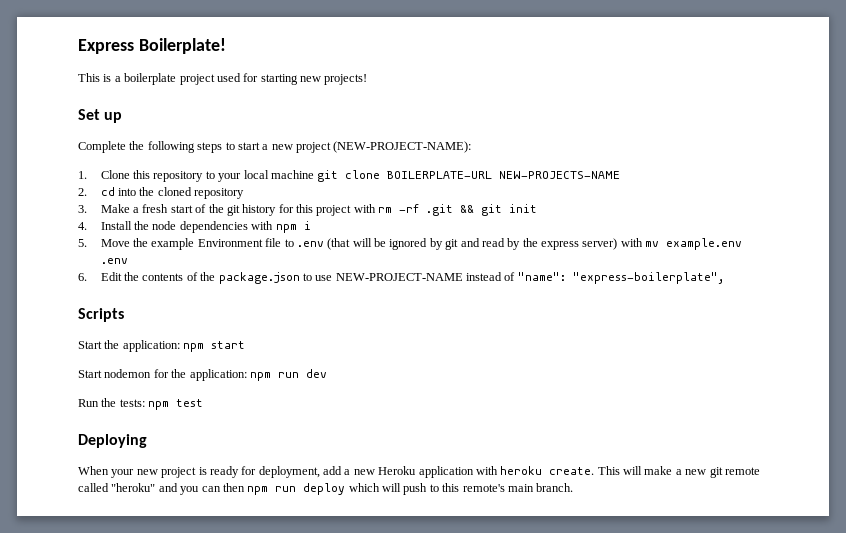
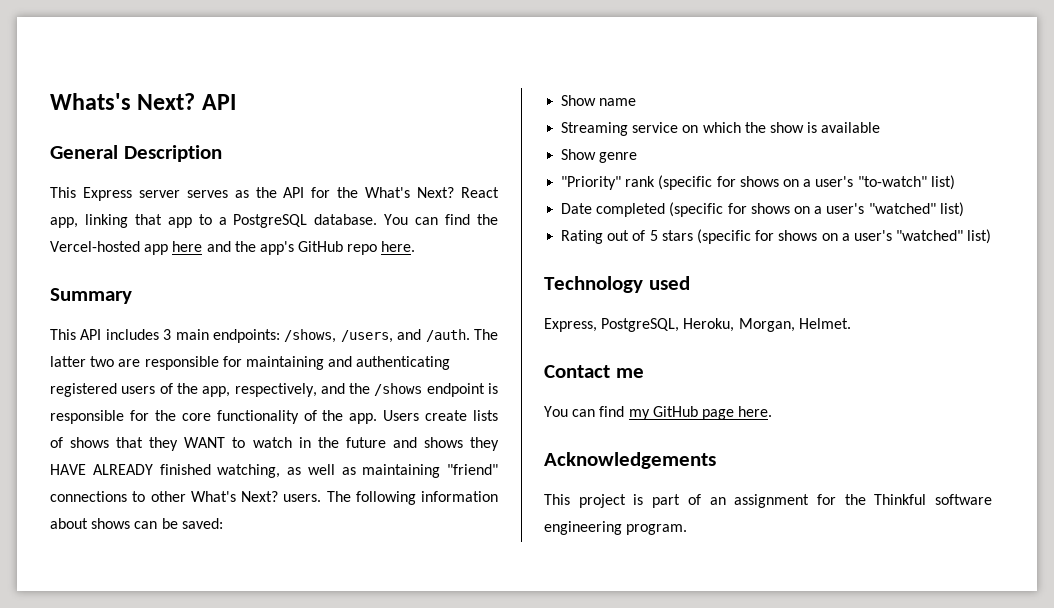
[78,38,226,54] [78,73,368,85] [78,109,123,123] [78,141,472,153] [78,170,621,182] [78,187,245,199] [78,204,538,216] [78,221,311,233] [78,238,743,250] [100,258,128,264] [78,272,724,284] [78,308,124,322] [78,340,246,352] [78,369,327,381] [78,398,204,410] [78,434,147,448] [78,466,760,478] [78,483,574,495] Express Boilerplate! // This is a boilerplate project used for starting new projects! // Set up // Complete the following steps to start a new project (NEW-PROJECT-NAME): // 1. Clone this repository to your local machine git clone BOILERPLATE-URL NEW-PROJECTS-NAME // 2. cd into the cloned repository // 3. Make a fresh start of the git history for this project with rm -rf .git && git init // 4. Install the node dependencies with npm i // 5. Move the example Environment file to .env (that will be ignored by git and read by the express server) with mv example.env .env // 6. Edit the contents of the package.json to use NEW-PROJECT-NAME instead of "name": "express-boilerplate", // Scripts // Start the application: npm start // Start nodemon for the application: npm run dev // Run the tests: npm test // Deploying // When your new project is ready for deployment, add a new Heroku application with heroku create. This will make a new git remote called "heroku" and you can then npm run deploy which will push to this remote's main branch. -> [50,93,236,110] [50,145,222,162] [50,187,500,201] [50,214,499,228] [50,241,416,255] [50,288,132,304] [50,329,498,343] [50,356,451,370] [50,383,499,397] [50,410,498,424] [50,437,499,451] [50,464,498,478] [50,491,498,505] [50,518,223,529] [561,95,637,106] [561,122,881,136] [561,149,638,163] [561,175,955,190] [561,202,964,217] [561,229,992,244] [544,276,690,293] [544,318,851,332] [544,365,644,378] [544,406,773,420] [544,452,716,469] [544,494,992,508] [544,521,688,535] Whats's Next? API // General Description // This Express server serves as the API for the What's Next? React app, linking that app to a PostgreSQL database. You can find the Vercel-hosted app here and the app's GitHub repo here. // Summary // This API includes 3 main endpoints: /shows, /users, and /auth. The latter two are responsible for maintaining and authenticating registered users of the app, respectively, and the /shows endpoint is responsible for the core functionality of the app. Users create lists of shows that they WANT to watch in the future and shows they HAVE ALREADY finished watching, as well as maintaining "friend" connections to other What's Next? users. The following information about shows can be saved: // Show name // Streaming service on which the show is available // Show genre // "Priority" rank (specific for shows on a user's "to-watch" list) // Date completed (specific for shows on a user's "watched" list) // Rating out of 5 stars (specific for shows on a user's "watched" list) // Technology used // Express, PostgreSQL, Heroku, Morgan, Helmet. // Contact me // You can find my GitHub page here. // Acknowledgements // This project is part of an assignment for the Thinkful software engineering program.

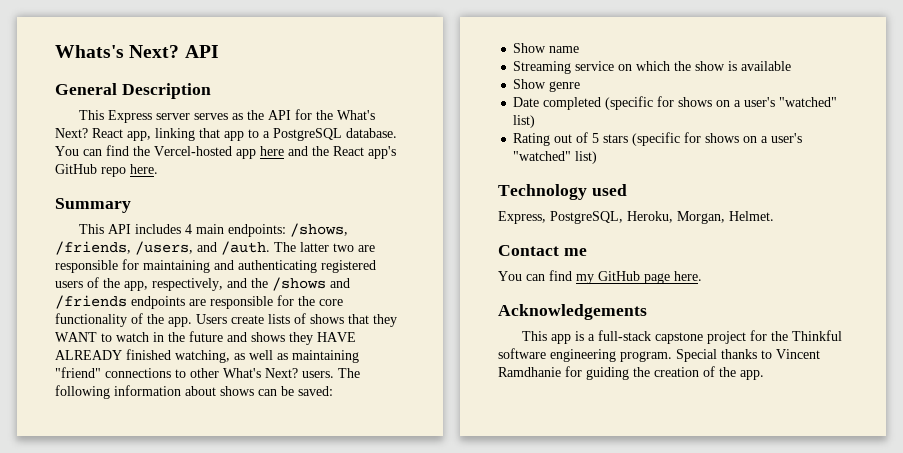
(256, 246) none -> [333,146,364,156] React
[163,329,172,340] 3 -> [184,224,192,234] 4
(337, 336) none -> [55,241,131,255] /friends,
[426,383,499,397] endpoint is -> [330,278,350,288] [55,295,206,309] and /friends endpoints are
[561,175,955,190] // "Priority" rank (specific for shows on a user's "to-watch" list) -> (581, 86) none
[578,494,810,508] project is part of an assignment -> [550,330,746,344] app is a full-stack capstone project
(688, 529) none -> [676,349,820,362] [498,366,764,380] Special thanks to Vincent Ramdhanie for guiding the creation of the app.

